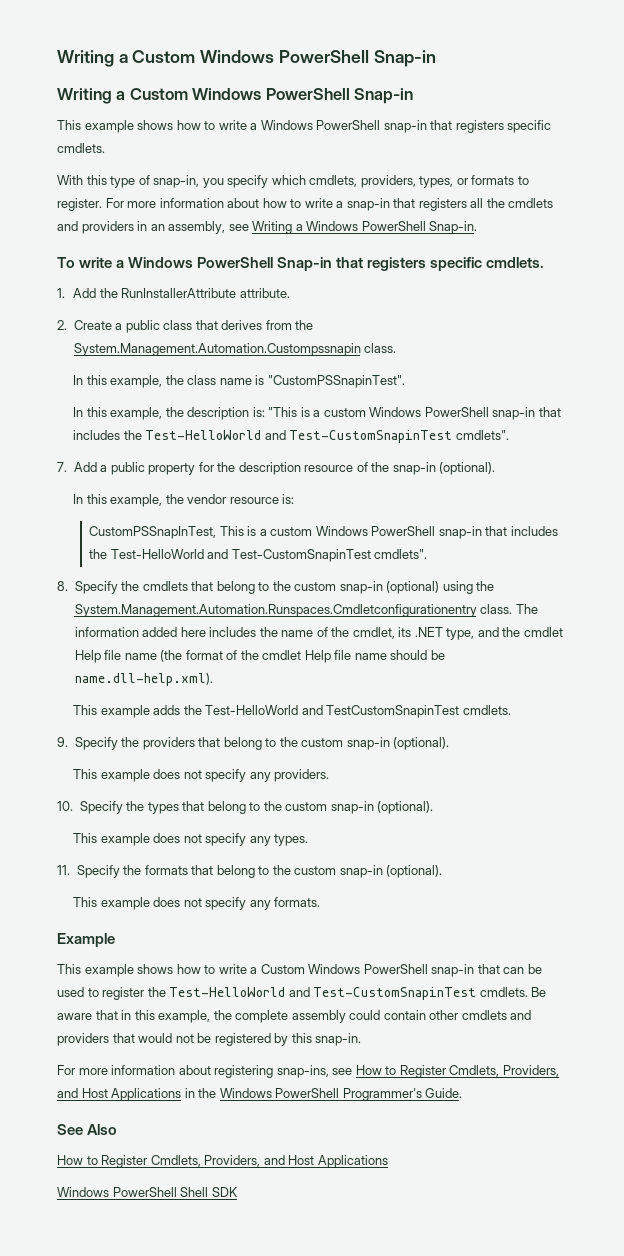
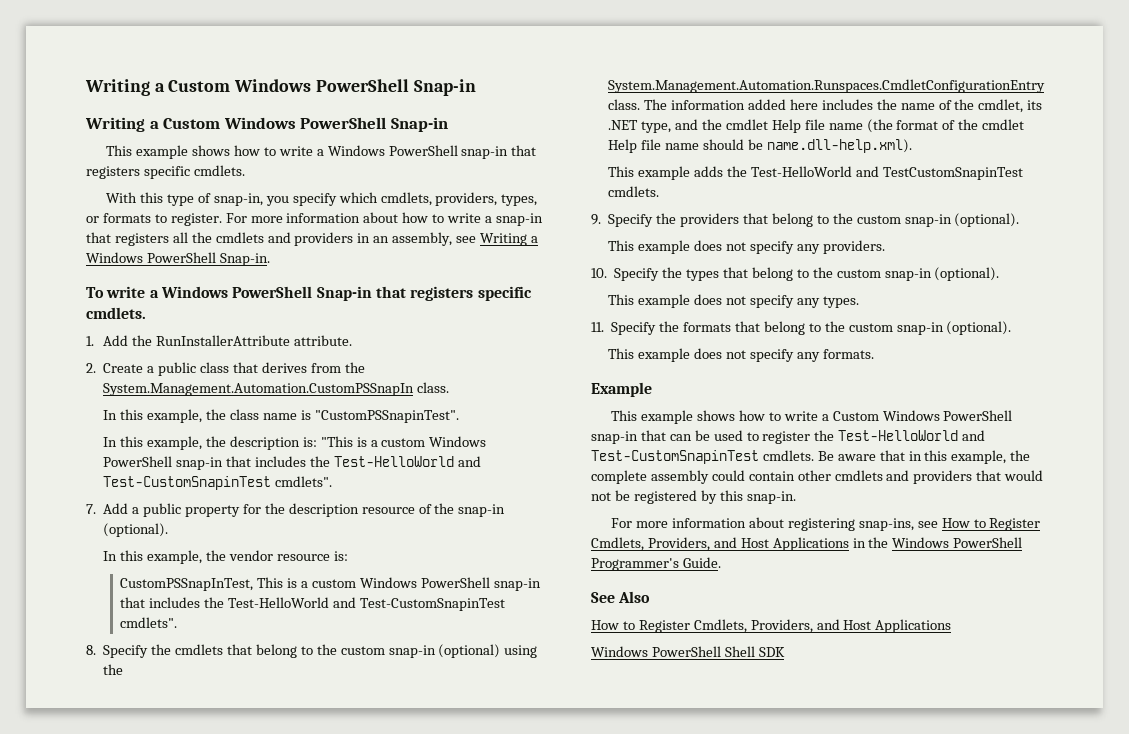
[73,343,361,356] System.Management.Automation.Custompssnapin -> [103,383,415,396] System.Management.Automation.CustomPSSnapIn
[74,604,477,617] System.Management.Automation.Runspaces.Cmdletconfigurationentry -> [608,79,1046,93] System.Management.Automation.Runspaces.CmdletConfigurationEntry

